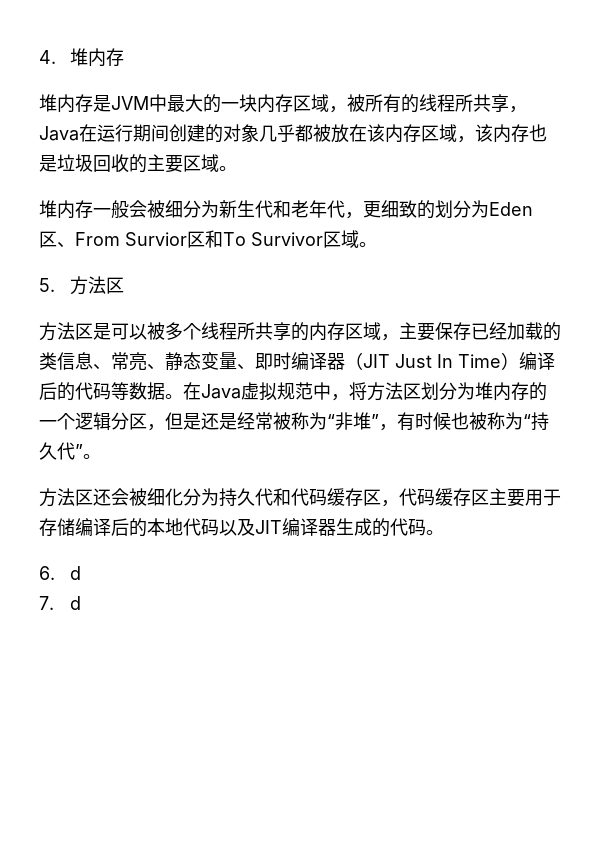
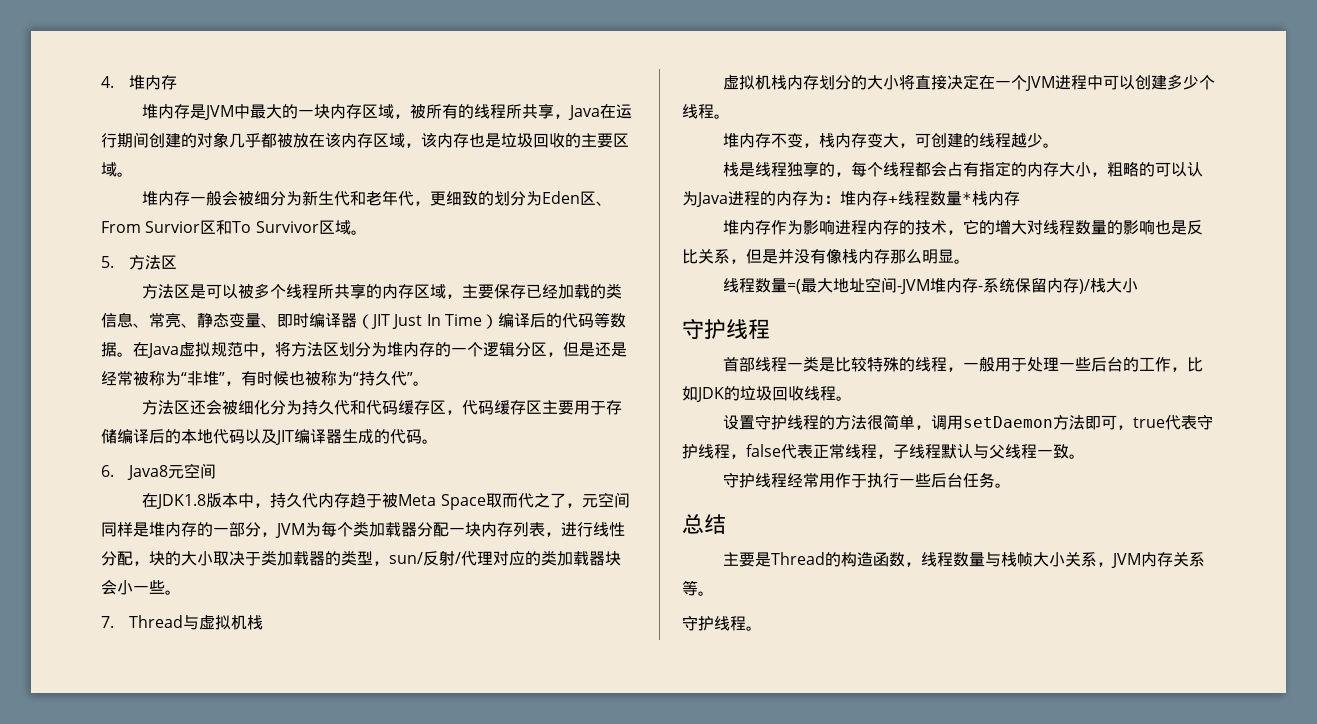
[70,566,82,580] [39,596,82,610] d // 7. d -> [127,463,217,480] [142,492,630,510] [101,521,625,538] [101,550,621,566] [101,579,181,595] [101,614,264,630] [723,74,1216,91] [682,104,730,119] [723,133,1060,148] [723,161,1204,177] [682,191,1020,207] [723,219,1204,235] [682,248,970,264] [723,277,1139,294] [682,319,770,340] [723,356,1204,372] [682,386,852,402] [723,414,1214,430] [682,444,1085,459] [723,472,1012,488] [682,514,726,534] [723,552,1206,568] [682,580,714,596] [682,615,762,631] Java8元空间 // 在JDK1.8版本中，持久代内存趋于被Meta Space取而代之了，元空间同样是堆内存的一部分，JVM为每个类加载器分配一块内存列表，进行线性分配，块的大小取决于类加载器的类型，sun/反射/代理对应的类加载器块会小一些。 // 7. Thread与虚拟机栈 // 虚拟机栈内存划分的大小将直接决定在一个JVM进程中可以创建多少个线程。 // 堆内存不变，栈内存变大，可创建的线程越少。 // 栈是线程独享的，每个线程都会占有指定的内存大小，粗略的可以认为Java进程的内存为：堆内存+线程数量*栈内存 // 堆内存作为影响进程内存的技术，它的增大对线程数量的影响也是反比关系，但是并没有像栈内存那么明显。 // 线程数量=(最大地址空间-JVM堆内存-系统保留内存)/栈大小 // 守护线程 // 首部线程一类是比较特殊的线程，一般用于处理一些后台的工作，比如JDK的垃圾回收线程。 // 设置守护线程的方法很简单，调用setDaemon方法即可，true代表守护线程，false代表正常线程，子线程默认与父线程一致。 // 守护线程经常用作于执行一些后台任务。 // 总结 // 主要是Thread的构造函数，线程数量与栈帧大小关系，JVM内存关系等。 // 守护线程。

